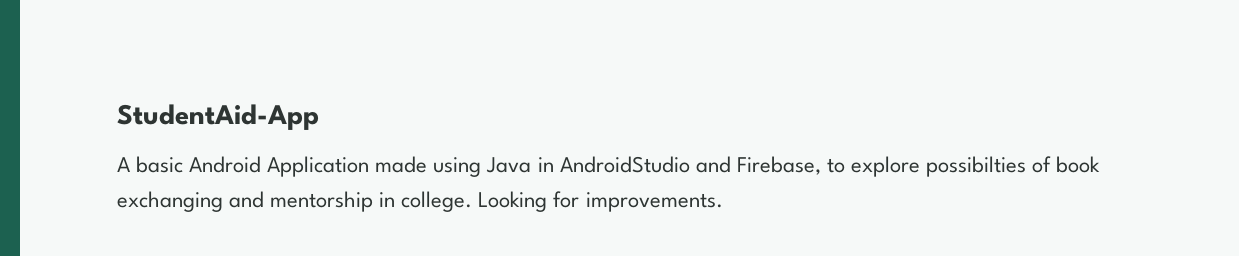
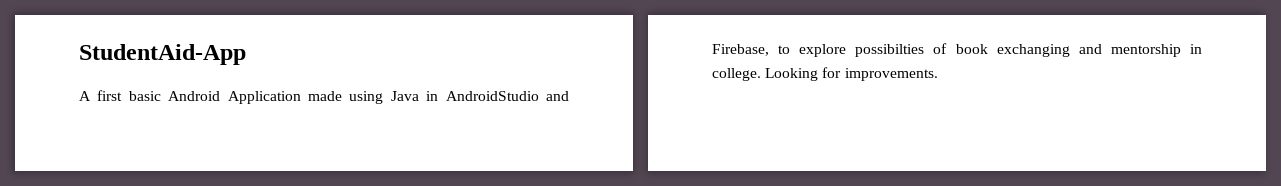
(130, 164) none -> [97,90,123,101] first

